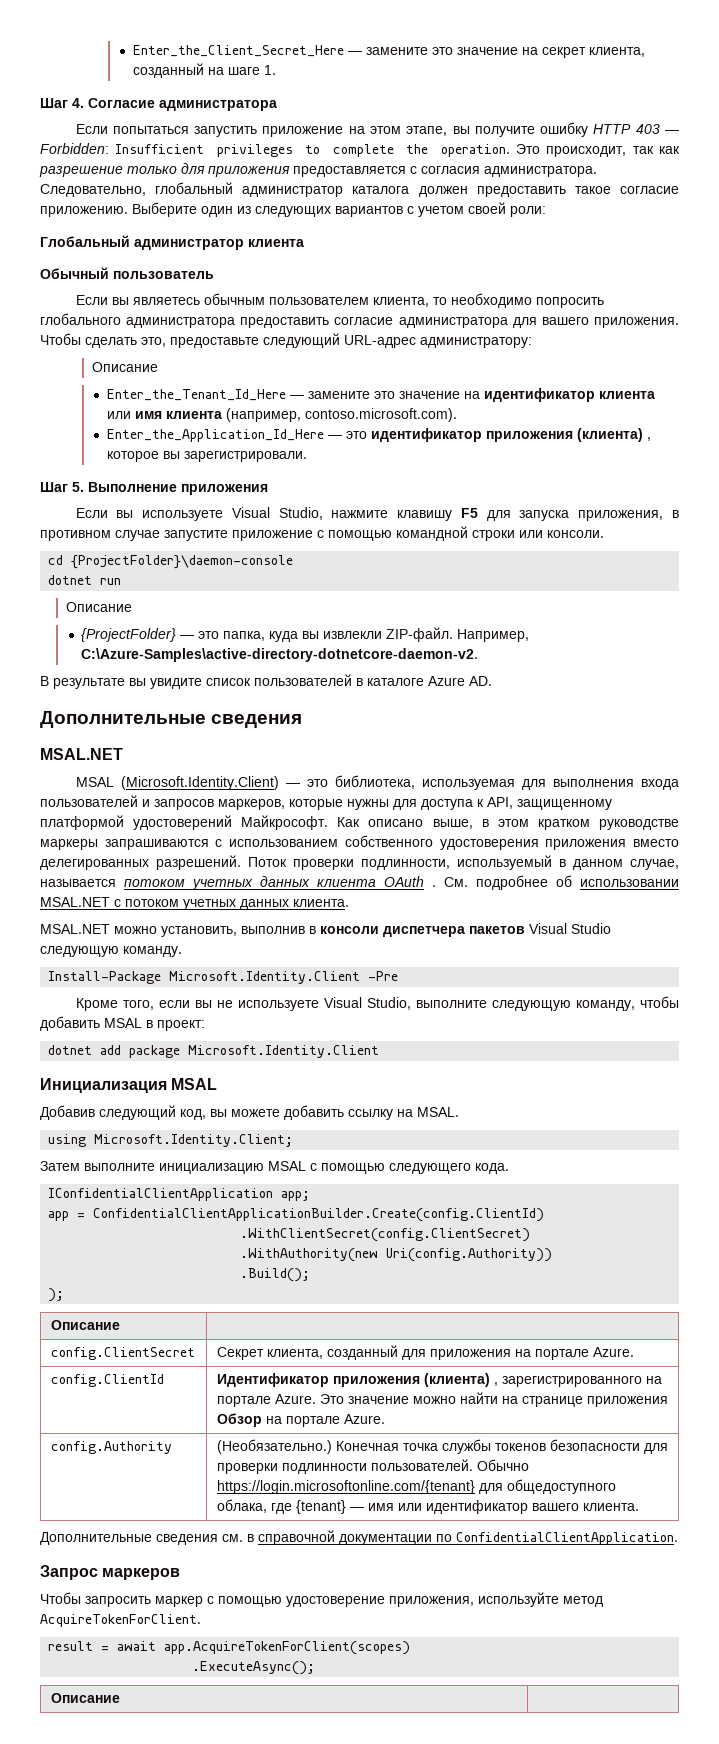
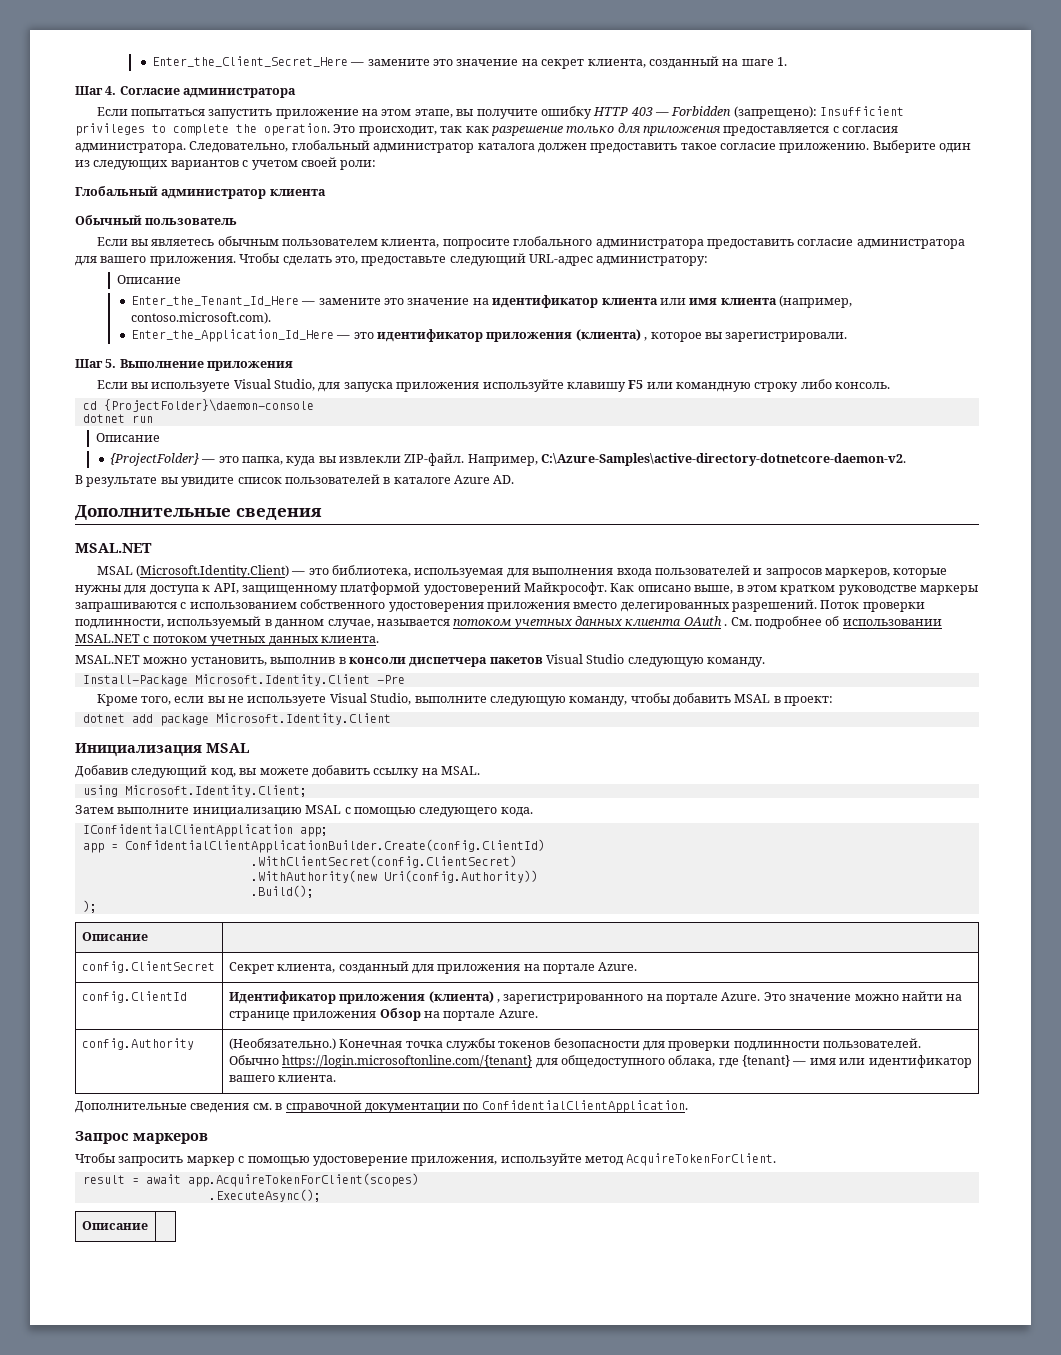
[40,143,109,154] Forbidden: -> [671,106,817,119] Forbidden (запрещено):
[432,293,604,308] то необходимо попросить -> [442,239,510,249] попросите
[331,508,679,521] [40,526,604,541] нажмите клавишу F5 для запуска приложения, в противном случае запустите приложение с помощью командной строки или консоли. -> [318,379,891,392] для запуска приложения используйте клавишу F5 или командную строку либо консоль.

